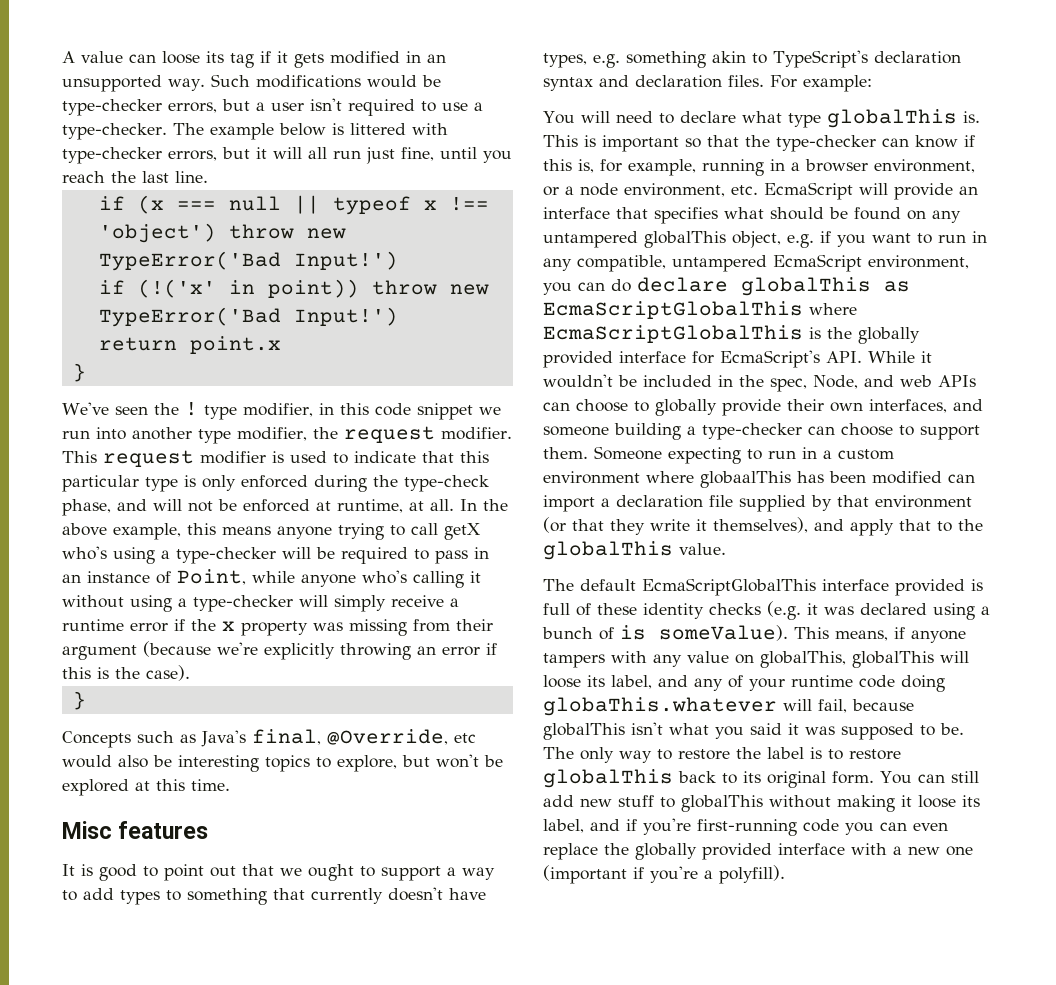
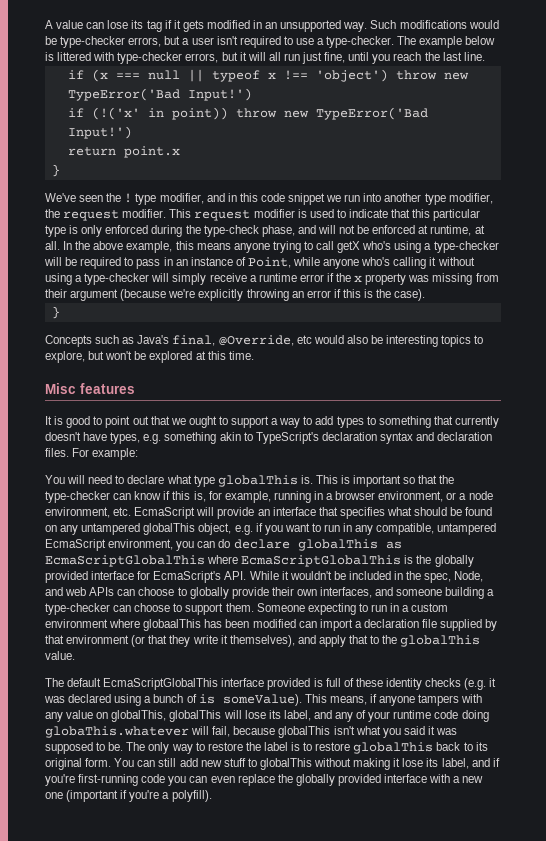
[162,51,200,64] loose -> [107,20,129,29] lose
(313, 410) none -> [206,193,225,202] and
[543,675,581,688] loose -> [244,710,266,719] lose
[918,795,956,808] loose -> [402,758,424,767] lose

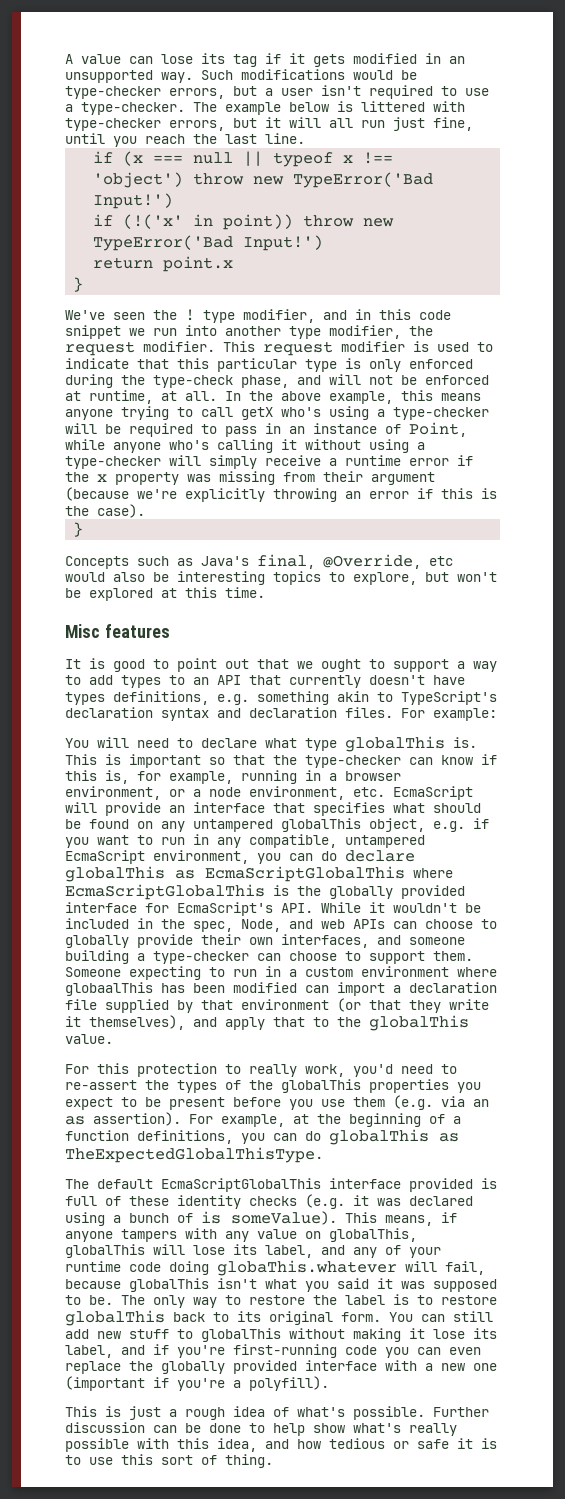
[378,416,431,428] something -> [193,675,241,685] an API
[110,432,141,444] types, -> [65,691,209,705] types definitions,
(75, 655) none -> [65,1063,457,1077] [65,1079,481,1093] [65,1095,489,1110] [65,1112,461,1127] [65,1129,459,1145] [65,1147,323,1163] // For this protection to really work, you'd need to re-assert the types of the globalThis properties you expect to be present before you use them (e.g. via an as assertion). For example, at the beginning of a function definitions, you can do globalThis as TheExpectedGlobalThisType.
(212, 796) none -> [65,1406,489,1420] [65,1422,457,1436] [65,1438,497,1452] [65,1454,273,1468] // This is just a rough idea of what's possible. Further discussion can be done to help show what's really possible with this idea, and how tedious or safe it is to use this sort of thing.

